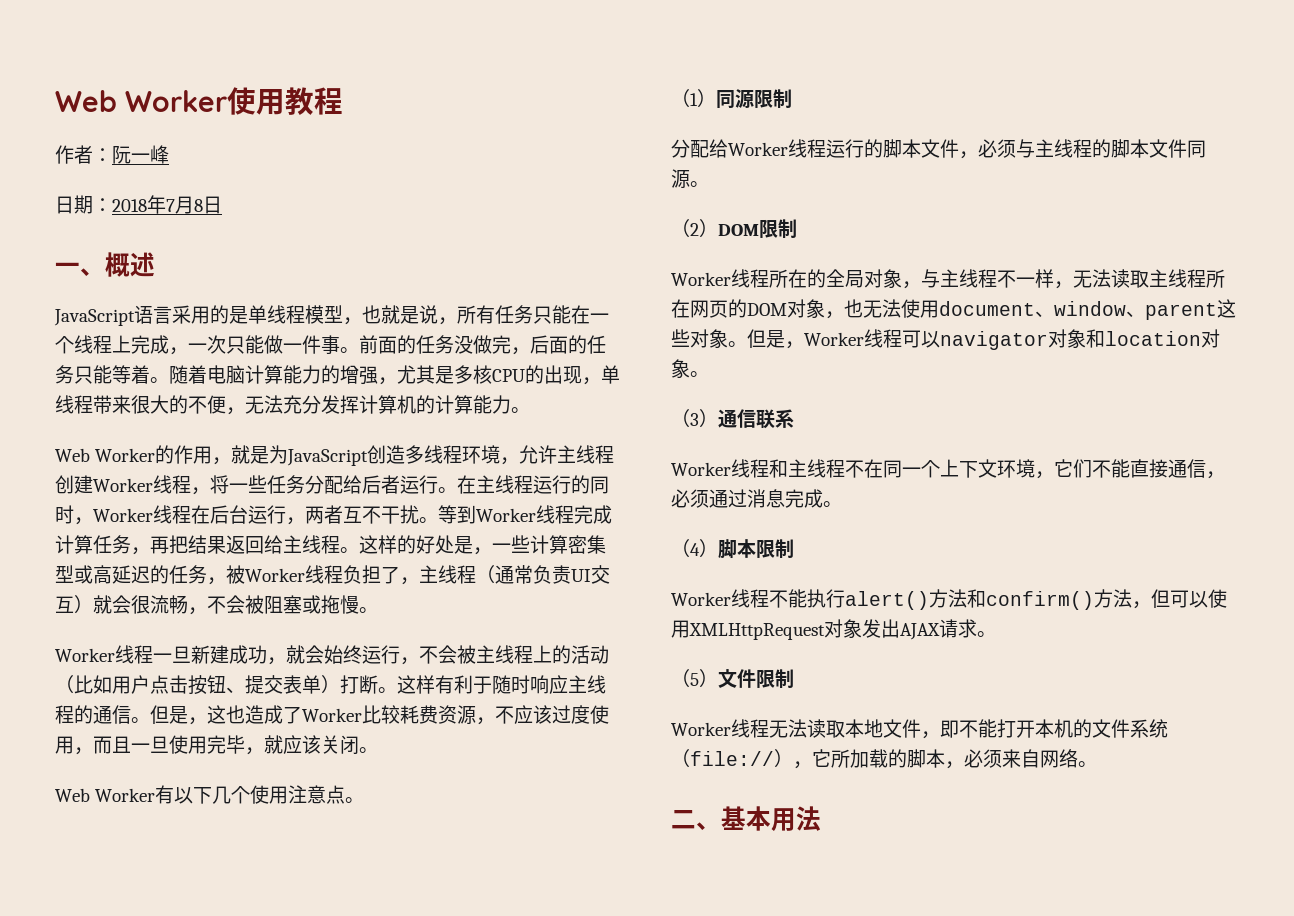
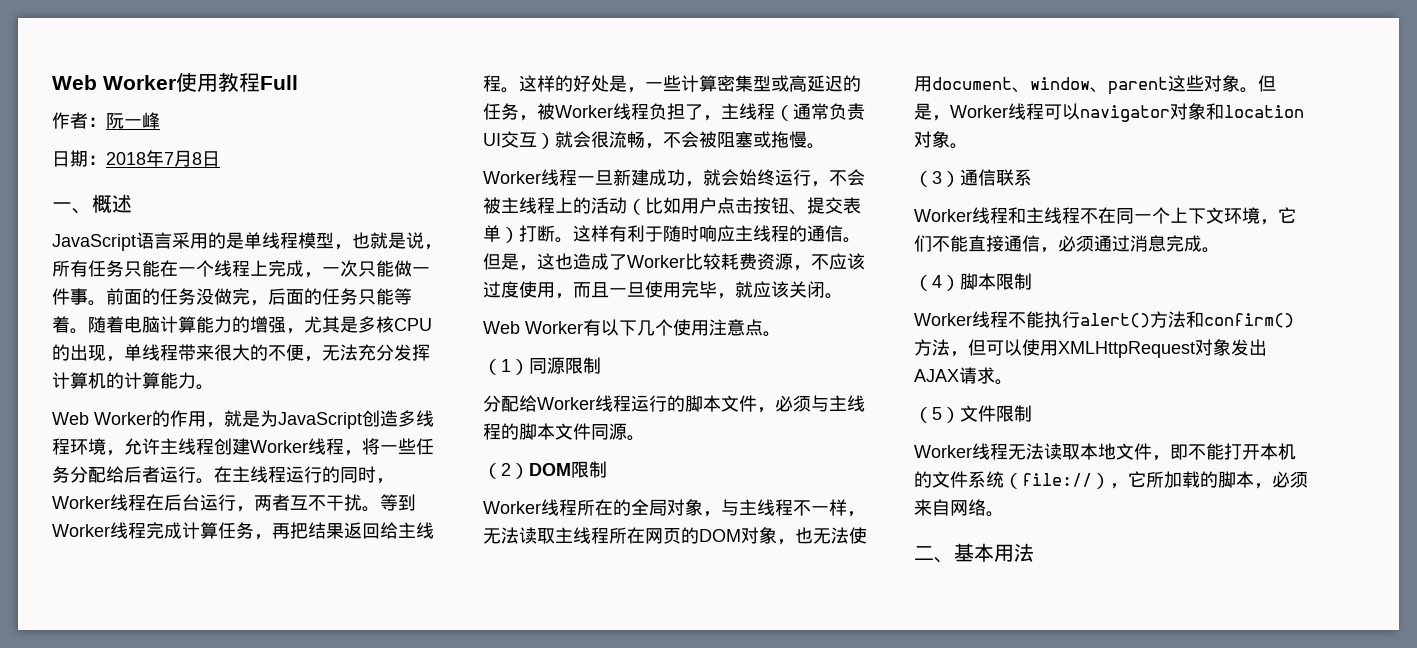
(343, 101) none -> [260,75,298,90] Full

